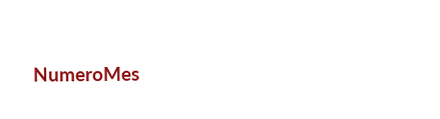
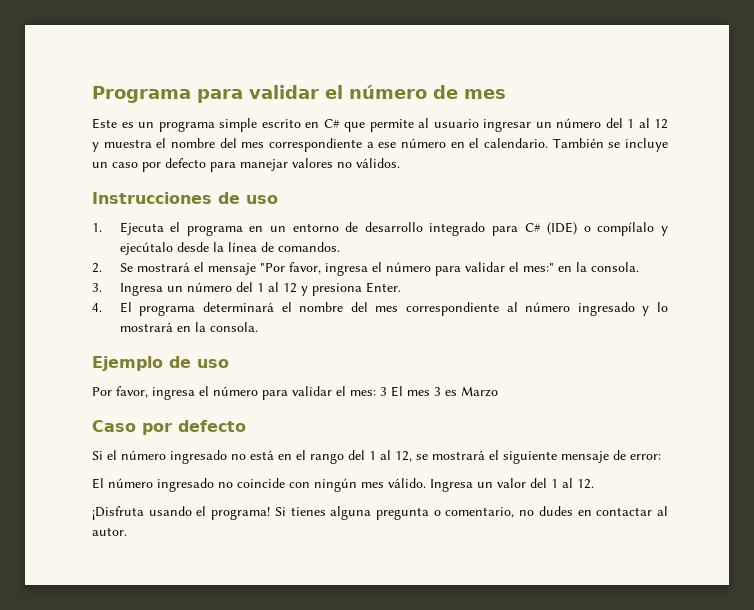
[33,66,140,82] NumeroMes -> [92,85,506,103] [92,118,668,132] [92,138,669,152] [92,158,400,172] [92,192,278,204] [92,222,669,236] [119,242,340,255] [92,262,639,276] [92,282,401,296] [92,302,669,316] [119,322,258,332] [92,356,229,371] [92,386,498,400] [92,420,246,435] [92,450,661,464] [92,478,594,492] [92,506,669,520] [92,527,127,536] Programa para validar el número de mes // Este es un programa simple escrito en C# que permite al usuario ingresar un número del 1 al 12 y muestra el nombre del mes correspondiente a ese número en el calendario. También se incluye un caso por defecto para manejar valores no válidos. // Instrucciones de uso // 1. Ejecuta el programa en un entorno de desarrollo integrado para C# (IDE) o compílalo y ejecútalo desde la línea de comandos. // 2. Se mostrará el mensaje "Por favor, ingresa el número para validar el mes:" en la consola. // 3. Ingresa un número del 1 al 12 y presiona Enter. // 4. El programa determinará el nombre del mes correspondiente al número ingresado y lo mostrará en la consola. // Ejemplo de uso // Por favor, ingresa el número para validar el mes: 3 El mes 3 es Marzo // Caso por defecto // Si el número ingresado no está en el rango del 1 al 12, se mostrará el siguiente mensaje de error: // El número ingresado no coincide con ningún mes válido. Ingresa un valor del 1 al 12. // ¡Disfruta usando el programa! Si tienes alguna pregunta o comentario, no dudes en contactar al autor.

